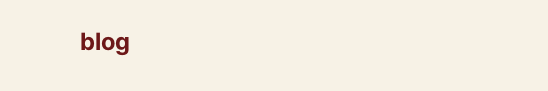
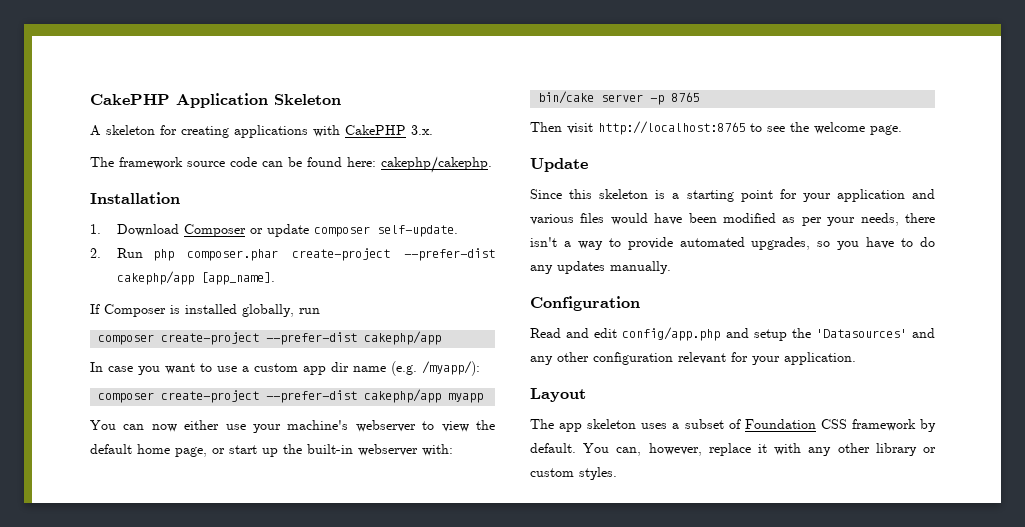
[80,32,130,56] blog -> [90,93,341,108] [90,125,433,138] [90,156,492,173] [90,192,180,204] [90,224,458,237] [90,248,495,261] [116,271,275,285] [90,304,320,317] [98,331,442,345] [90,361,480,376] [98,389,484,403] [90,420,495,433] [90,444,453,457] [538,91,700,105] [530,121,902,135] [530,158,588,172] [530,189,935,202] [530,213,935,226] [530,237,936,250] [530,261,671,274] [530,296,640,311] [530,327,935,341] [530,352,856,365] [530,388,586,402] [530,419,936,432] [530,443,936,456] [530,467,617,480] CakePHP Application Skeleton // A skeleton for creating applications with CakePHP 3.x. // The framework source code can be found here: cakephp/cakephp. // Installation // 1. Download Composer or update composer self-update. // 2. Run php composer.phar create-project --prefer-dist cakephp/app [app_name]. // If Composer is installed globally, run // composer create-project --prefer-dist cakephp/app // In case you want to use a custom app dir name (e.g. /myapp/): // composer create-project --prefer-dist cakephp/app myapp // You can now either use your machine's webserver to view the default home page, or start up the built-in webserver with: // bin/cake server -p 8765 // Then visit http://localhost:8765 to see the welcome page. // Update // Since this skeleton is a starting point for your application and various files would have been modified as per your needs, there isn't a way to provide automated upgrades, so you have to do any updates manually. // Configuration // Read and edit config/app.php and setup the 'Datasources' and any other configuration relevant for your application. // Layout // The app skeleton uses a subset of Foundation CSS framework by default. You can, however, replace it with any other library or custom styles.

